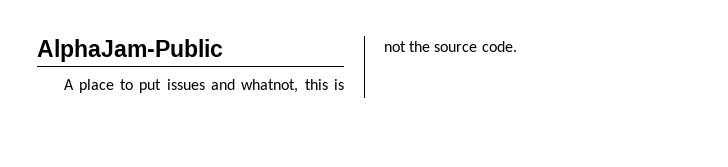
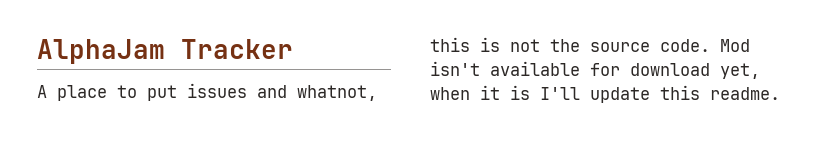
[37,39,223,62] AlphaJam-Public -> [37,39,293,64] AlphaJam Tracker
(517, 46) none -> [720,39,750,52] [430,61,760,79] [430,85,780,103] Mod isn't available for download yet, when it is I'll update this readme.

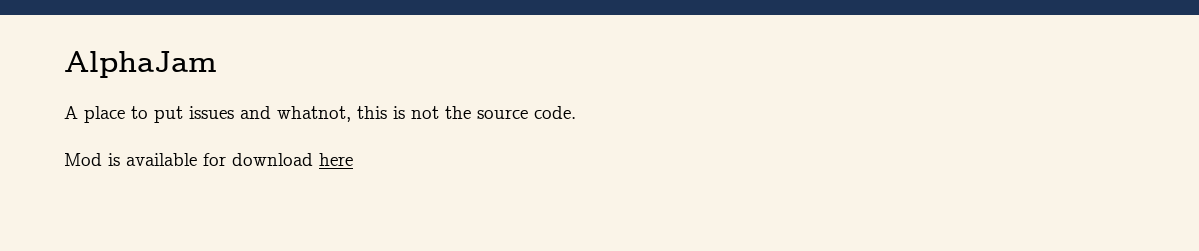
[181,39,293,59] Tracker -> (217, 64) none
[720,39,750,52] [430,61,480,76] Mod isn't -> [64,153,120,166] // Mod is
[720,63,760,79] [430,85,780,103] yet, when it is I'll update this readme. -> [319,153,353,166] here

